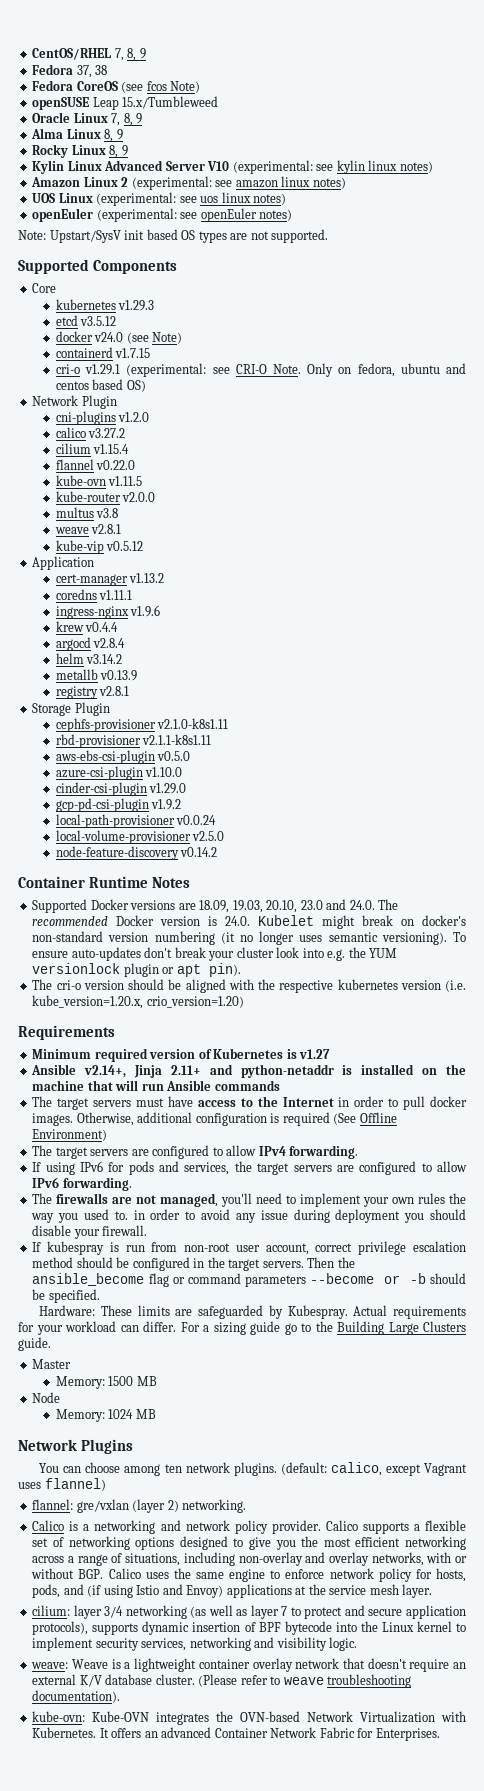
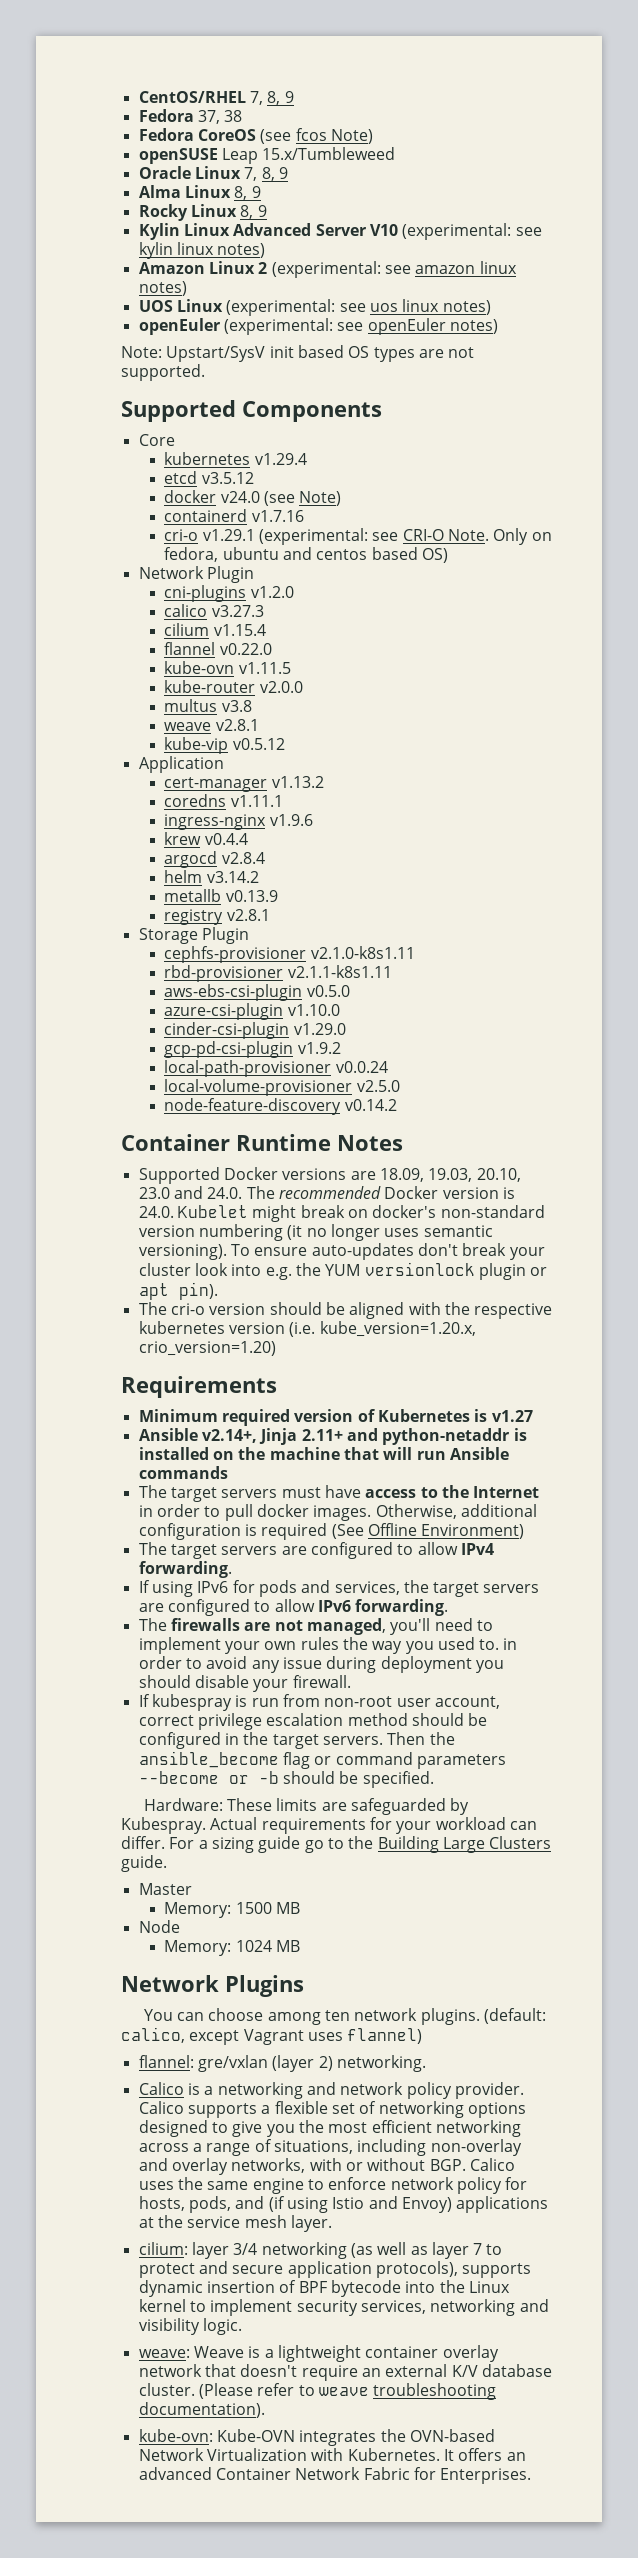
[118,300,155,311] v1.29.3 -> [254,453,307,465] v1.29.4
[115,348,151,358] v1.7.15 -> [251,510,304,522] v1.7.16
[88,428,126,438] v3.27.2 -> [211,605,264,617] v3.27.3

